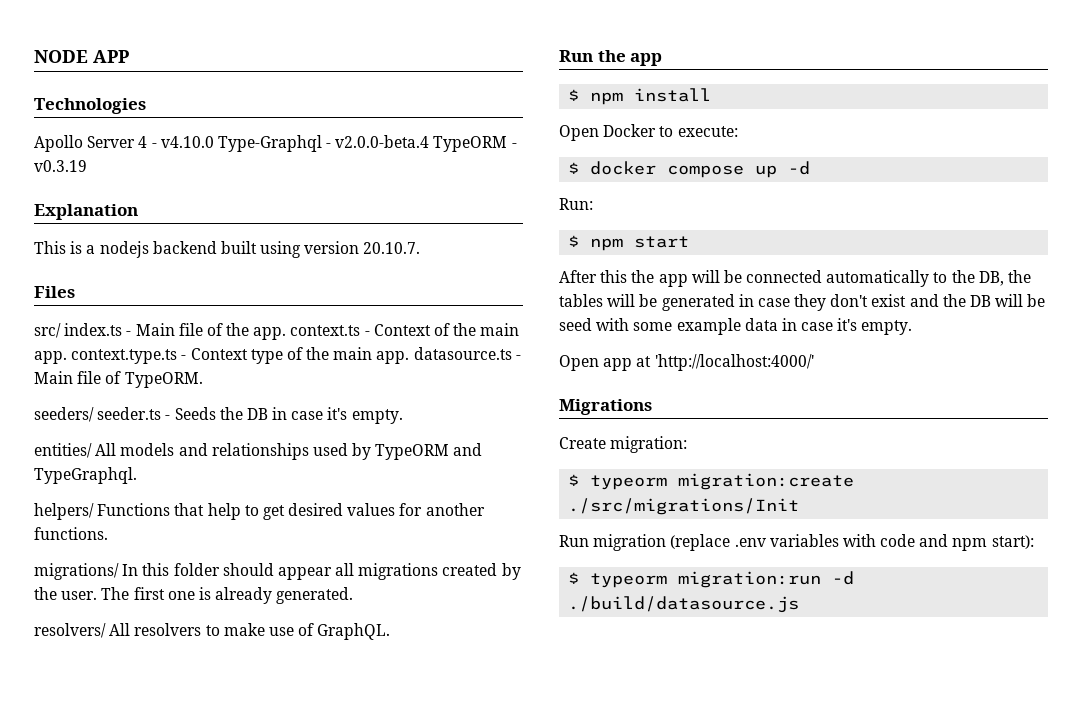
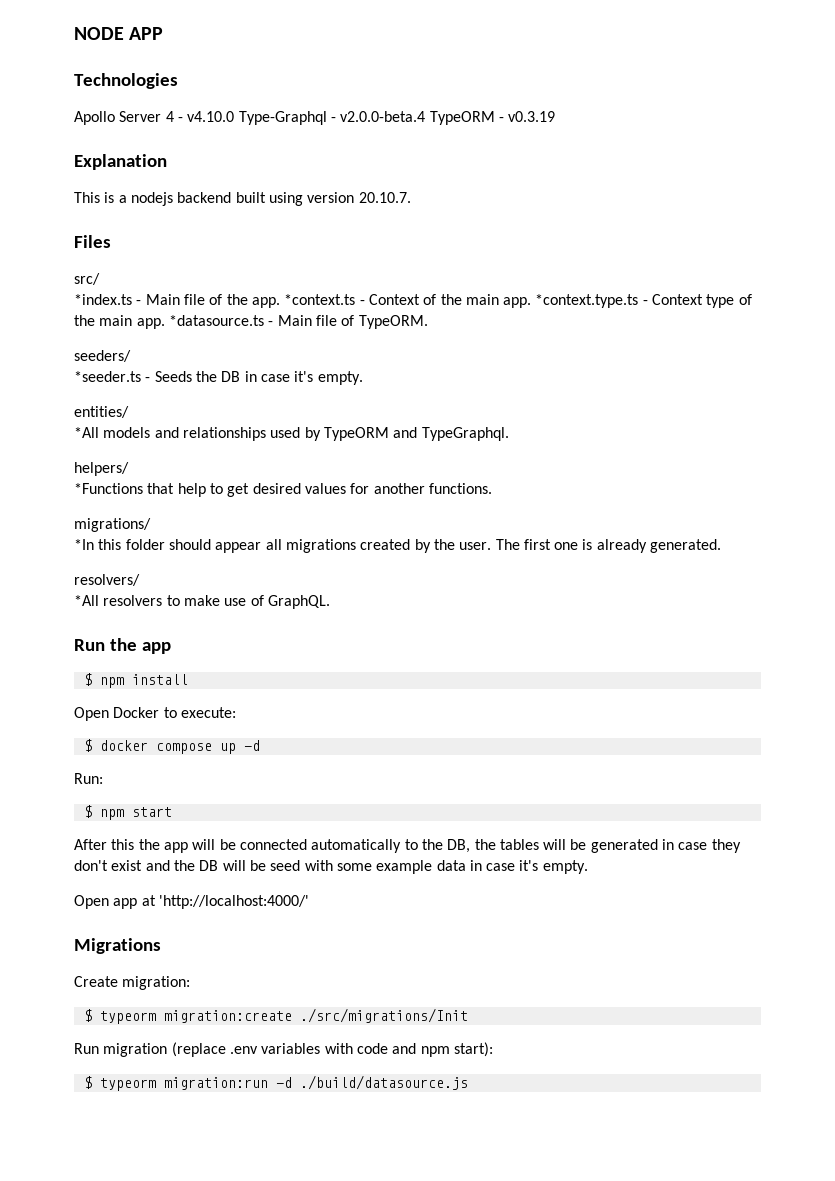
[64,323,123,336] index.ts -> [74,294,132,305] // *index.ts
[290,325,361,336] context.ts -> [284,294,356,305] *context.ts
[71,349,178,364] context.type.ts -> [535,294,639,308] *context.type.ts
[413,347,512,360] datasource.ts -> [168,315,264,326] *datasource.ts
[97,407,162,420] seeder.ts -> [74,371,141,382] // *seeder.ts
[95,443,117,456] All -> [74,427,99,438] // *All
[97,503,171,516] Functions -> [74,483,143,494] // *Functions
[122,564,139,576] In -> [74,539,94,550] // *In
[109,623,131,636] All -> [74,595,99,606] // *All

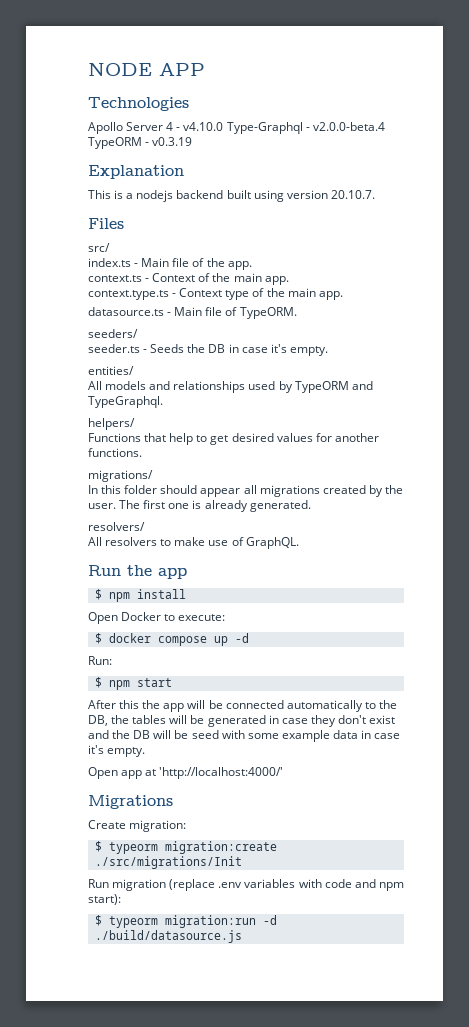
[74,294,132,305] *index.ts -> [88,258,131,267] index.ts
[284,294,356,305] *context.ts -> [88,275,142,282] // context.ts
[535,294,639,308] *context.type.ts -> [88,290,169,300] // context.type.ts
[168,315,264,326] *datasource.ts -> [88,307,164,316] // datasource.ts
[74,371,141,382] *seeder.ts -> [88,344,140,353] seeder.ts
[74,427,99,438] *All -> [88,381,102,390] All
[74,483,143,494] *Functions -> [88,433,141,442] Functions
[74,539,94,550] *In -> [88,485,98,494] In
[74,595,99,606] *All -> [88,537,102,546] All

